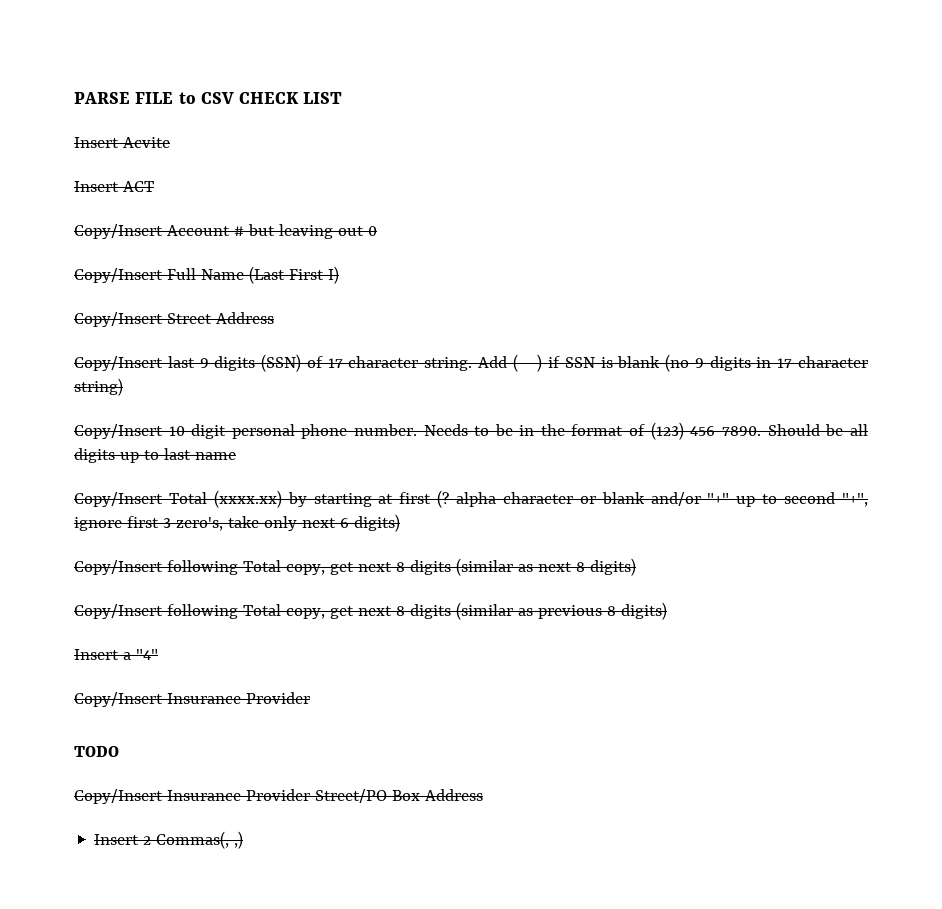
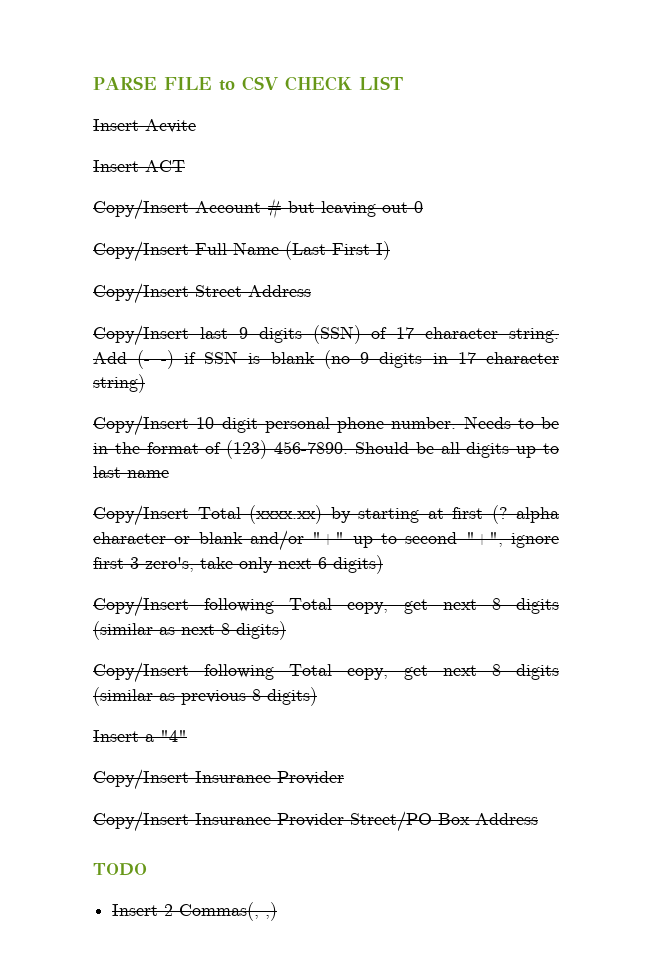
[74,746,119,757] // TODO -> (344, 778) none
(483, 795) none -> [93,863,147,876] // TODO

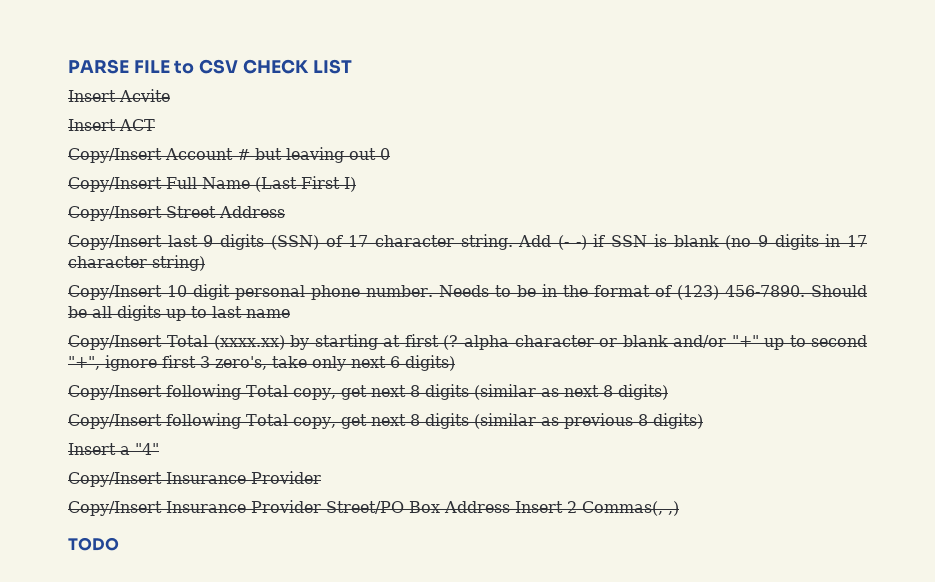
[93,863,147,876] // TODO // -> (510, 507) none
(278, 911) none -> [68,537,119,551] // TODO

